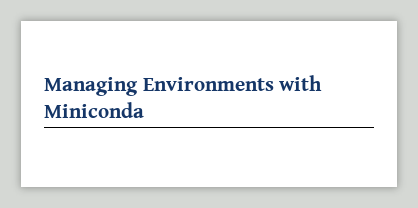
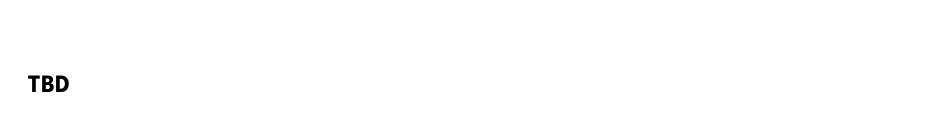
[44,75,323,96] [44,102,144,118] Managing Environments with Miniconda -> [28,75,70,92] TBD

